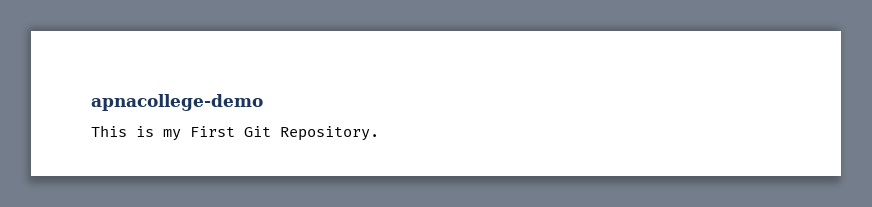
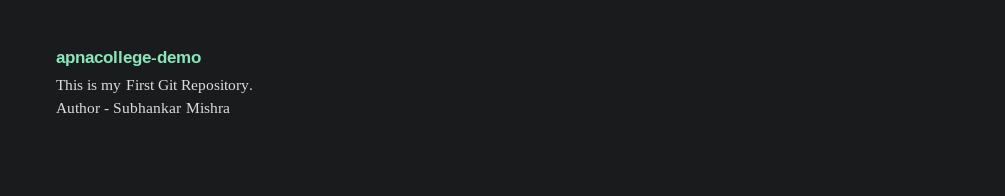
(379, 133) none -> [56,103,230,113] // Author - Subhankar Mishra

